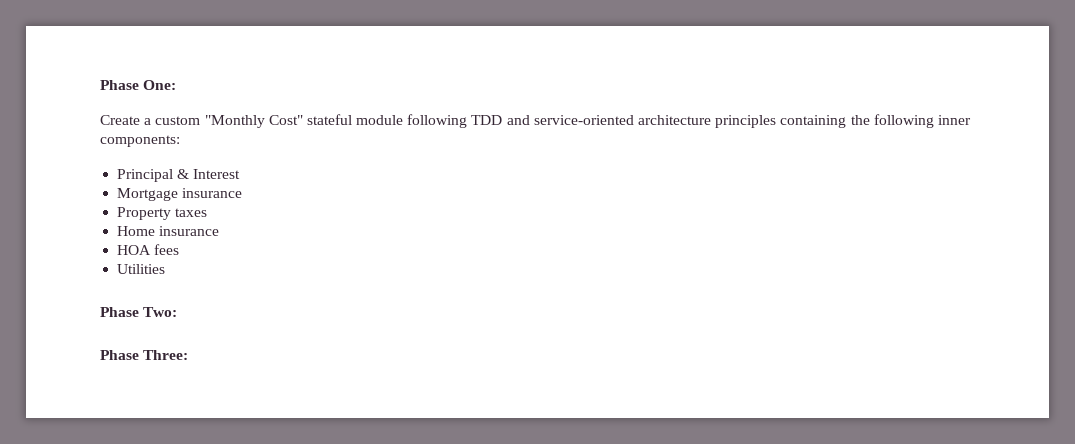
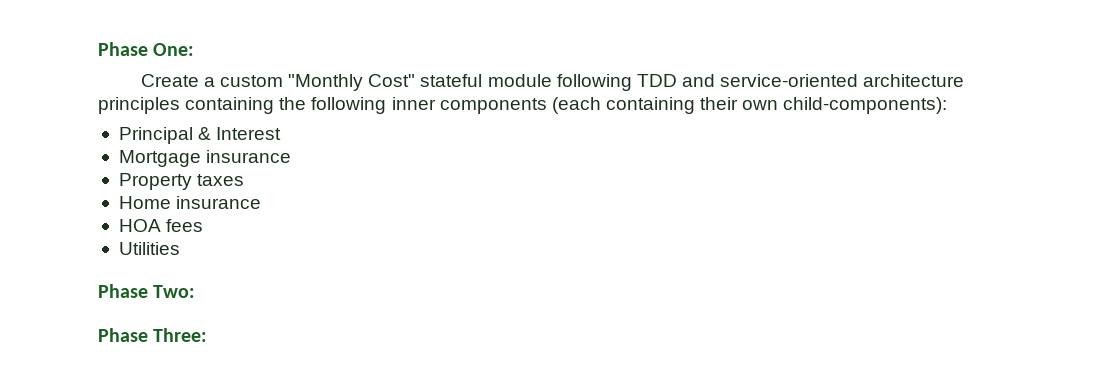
[100,135,180,147] components: -> [439,97,948,114] components (each containing their own child-components):

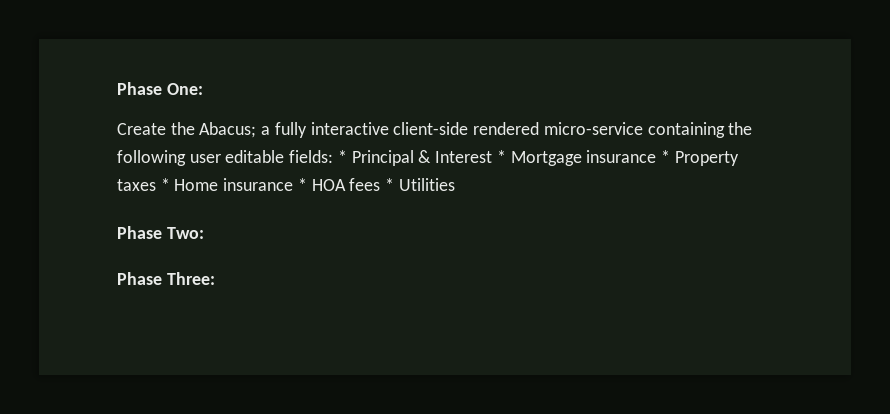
[203,74,965,91] [98,97,948,114] a custom "Monthly Cost" stateful module following TDD and service-oriented architecture principles containing the following inner components (each containing their own child-components): // -> [170,122,753,138] [117,150,347,166] the Abacus; a fully interactive client-side rendered micro-service containing the following user editable fields: *
(282, 133) // -> [496,150,506,163] *
(292, 156) // -> [660,150,670,163] *
(245, 180) // -> [160,178,170,191] *
(262, 202) // -> [297,178,307,191] *
(204, 225) // -> [385,178,395,191] *

